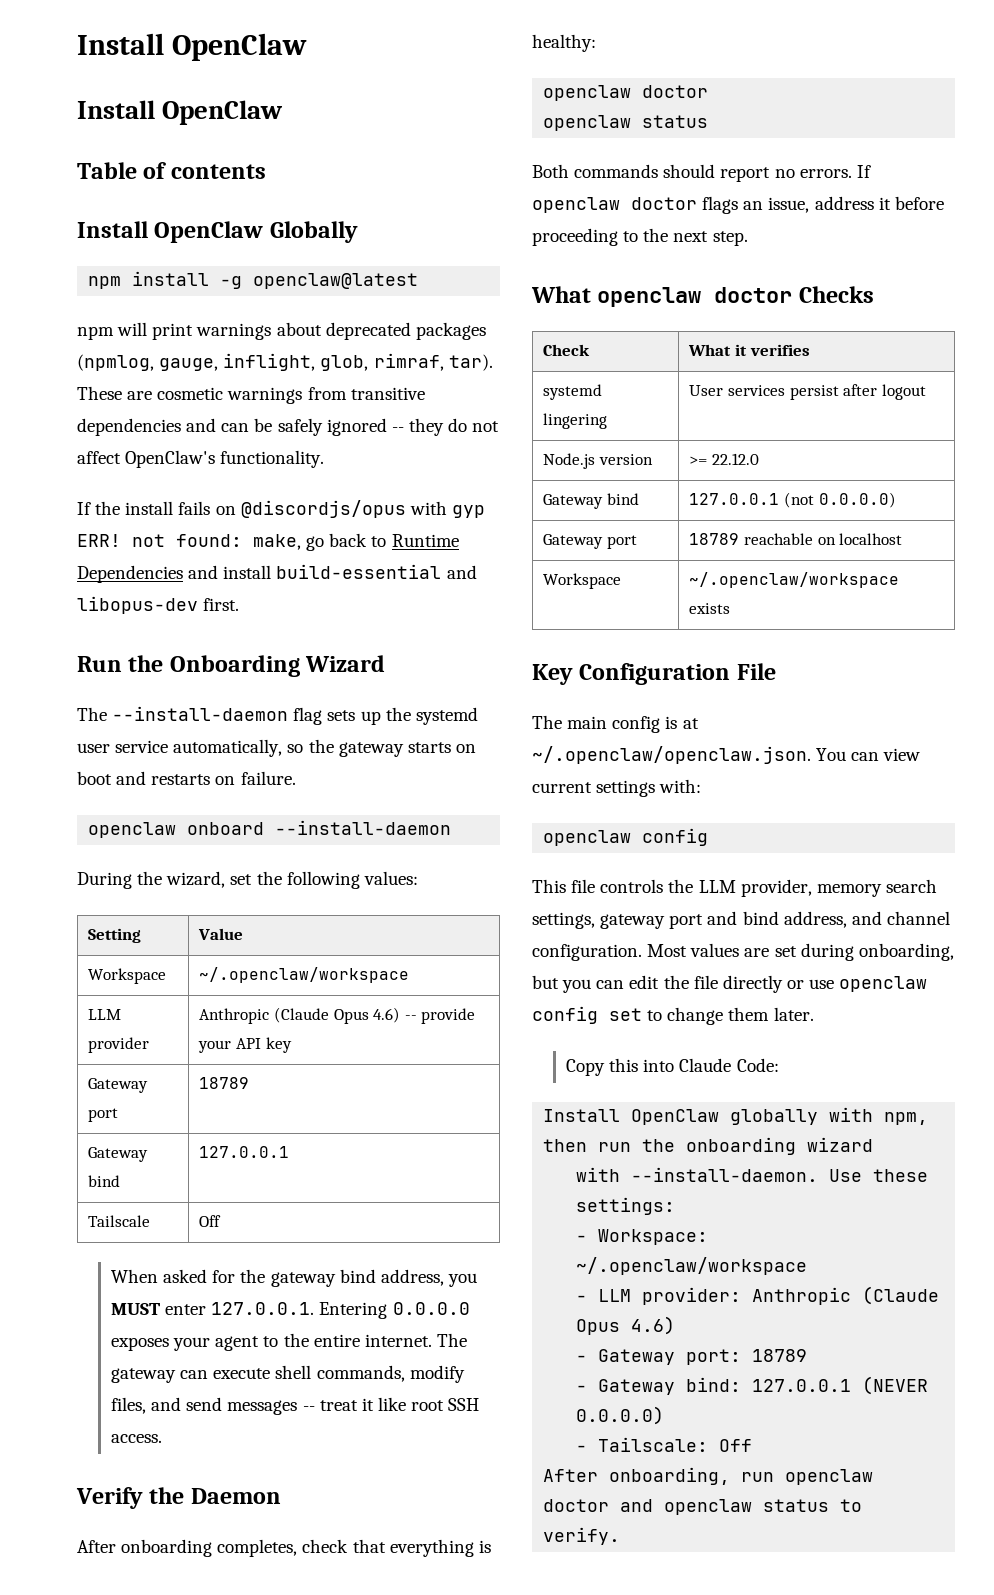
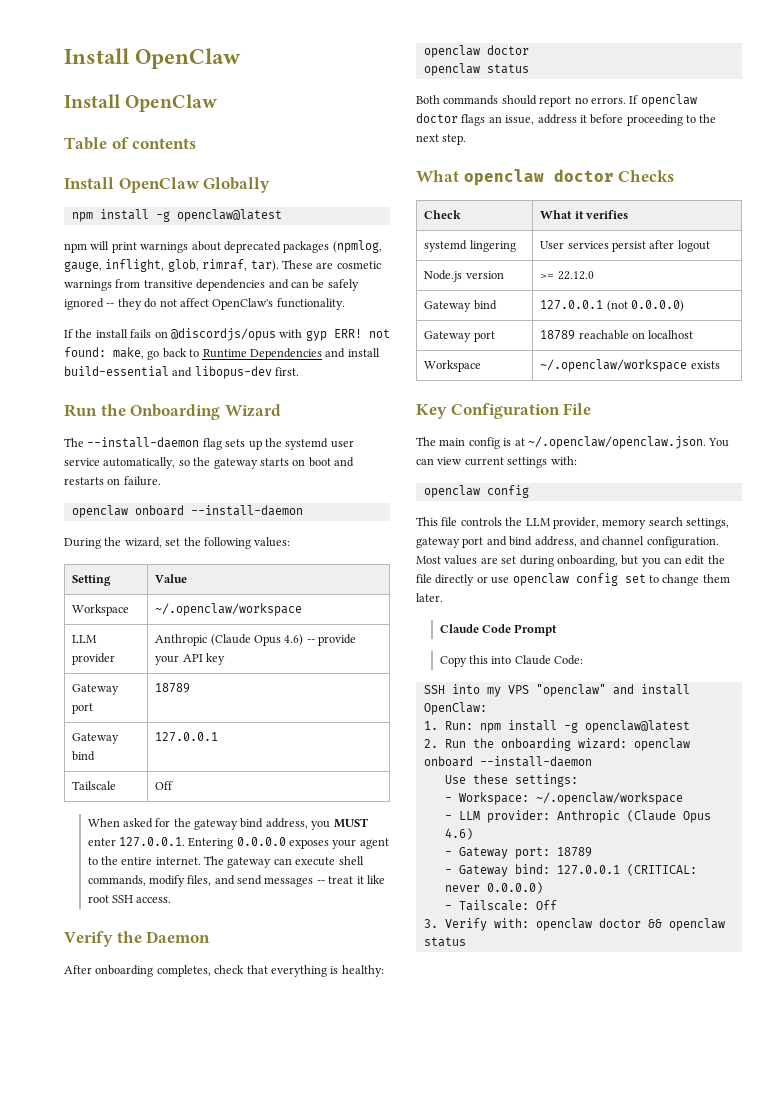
(814, 1014) none -> [439,624,558,636] // Claude Code Prompt
[543,1107,929,1125] [543,1137,874,1155] [576,1167,819,1182] Install OpenClaw globally with npm, then run the onboarding wizard // with --install-daemon. -> [423,684,690,697] [423,702,487,715] [423,720,690,733] [423,738,690,751] [423,756,592,767] SSH into my VPS "openclaw" and install OpenClaw: // 1. Run: npm install -g openclaw@latest // 2. Run the onboarding wizard: openclaw onboard --install-daemon //
[862,1376,929,1395] (NEVER -> [626,864,697,876] [444,885,480,892] (CRITICAL: never
[543,1467,874,1485] [543,1499,863,1515] [543,1527,621,1545] After onboarding, run openclaw doctor and openclaw status to verify. -> [423,918,725,931] [423,937,466,947] 3. Verify with: openclaw doctor && openclaw status

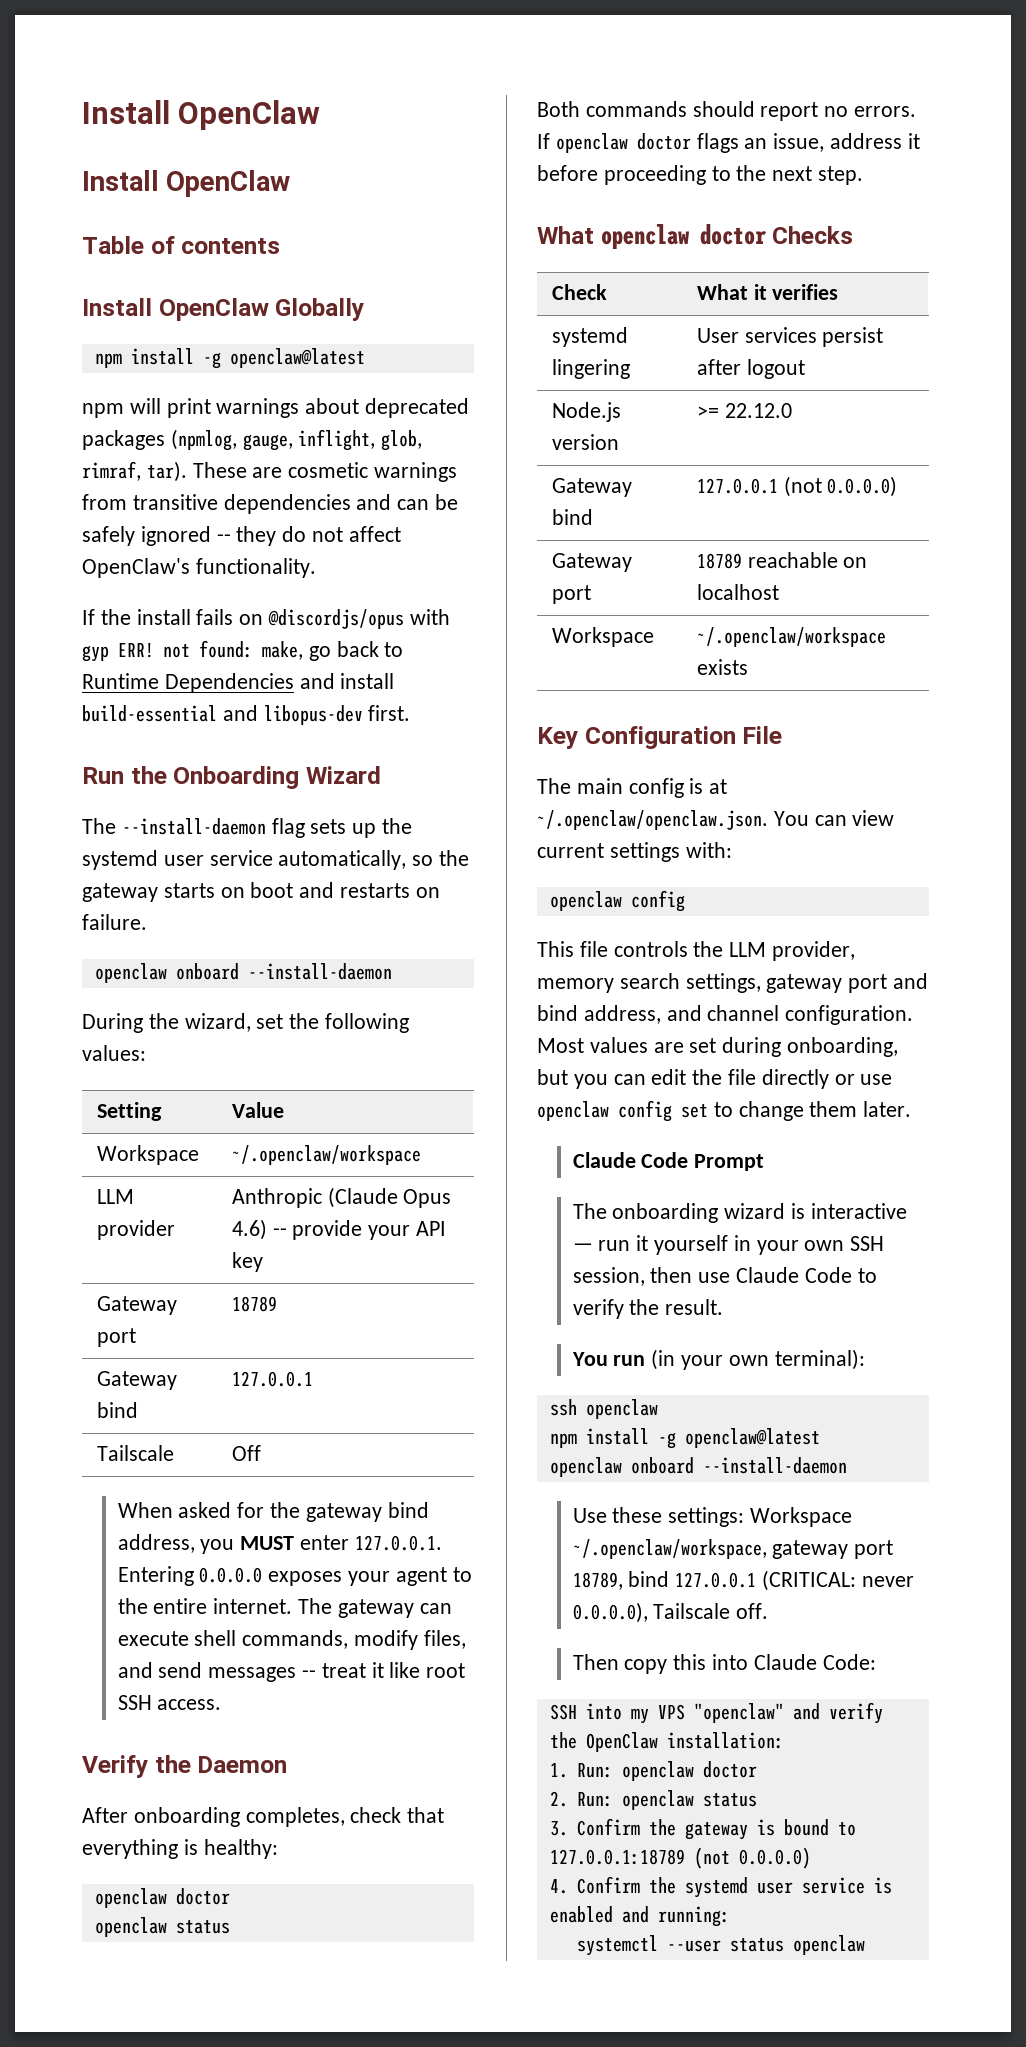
[439,656,467,667] Copy -> [572,1203,907,1223] [572,1235,885,1255] [572,1267,877,1286] [572,1299,724,1319] [571,1349,865,1370] [549,1399,658,1419] [549,1428,820,1449] [549,1457,847,1477] [572,1507,852,1527] [572,1539,894,1559] [572,1570,914,1591] [572,1602,769,1623] [572,1654,668,1674] The onboarding wizard is interactive — run it yourself in your own SSH session, then use Claude Code to verify the result. // You run (in your own terminal): // ssh openclaw // npm install -g openclaw@latest // openclaw onboard --install-daemon // Use these settings: Workspace ~/.openclaw/workspace, gateway port 18789, bind 127.0.0.1 (CRITICAL: never 0.0.0.0), Tailscale off. // Then copy
[640,684,690,695] [423,702,487,715] [423,720,690,733] [423,738,690,751] [423,756,592,767] [444,774,578,787] [444,792,683,805] [444,810,711,823] [444,828,473,840] [444,847,592,859] [444,864,697,877] [444,882,543,894] [444,900,557,911] [423,918,725,931] [423,937,466,947] install OpenClaw: // 1. Run: npm install -g openclaw@latest // 2. Run the onboarding wizard: openclaw onboard --install-daemon // Use these settings: // - Workspace: ~/.openclaw/workspace // - LLM provider: Anthropic (Claude Opus 4.6) // - Gateway port: 18789 // - Gateway bind: 127.0.0.1 (CRITICAL: never 0.0.0.0) // - Tailscale: Off // 3. Verify with: openclaw doctor && openclaw status -> [828,1702,883,1724] [549,1732,784,1752] [549,1761,757,1781] [549,1790,757,1810] [549,1818,856,1840] [549,1847,811,1869] [549,1876,892,1898] [549,1906,730,1927] [576,1935,865,1956] verify the OpenClaw installation: // 1. Run: openclaw doctor // 2. Run: openclaw status // 3. Confirm the gateway is bound to 127.0.0.1:18789 (not 0.0.0.0) // 4. Confirm the systemd user service is enabled and running: // systemctl --user status openclaw

